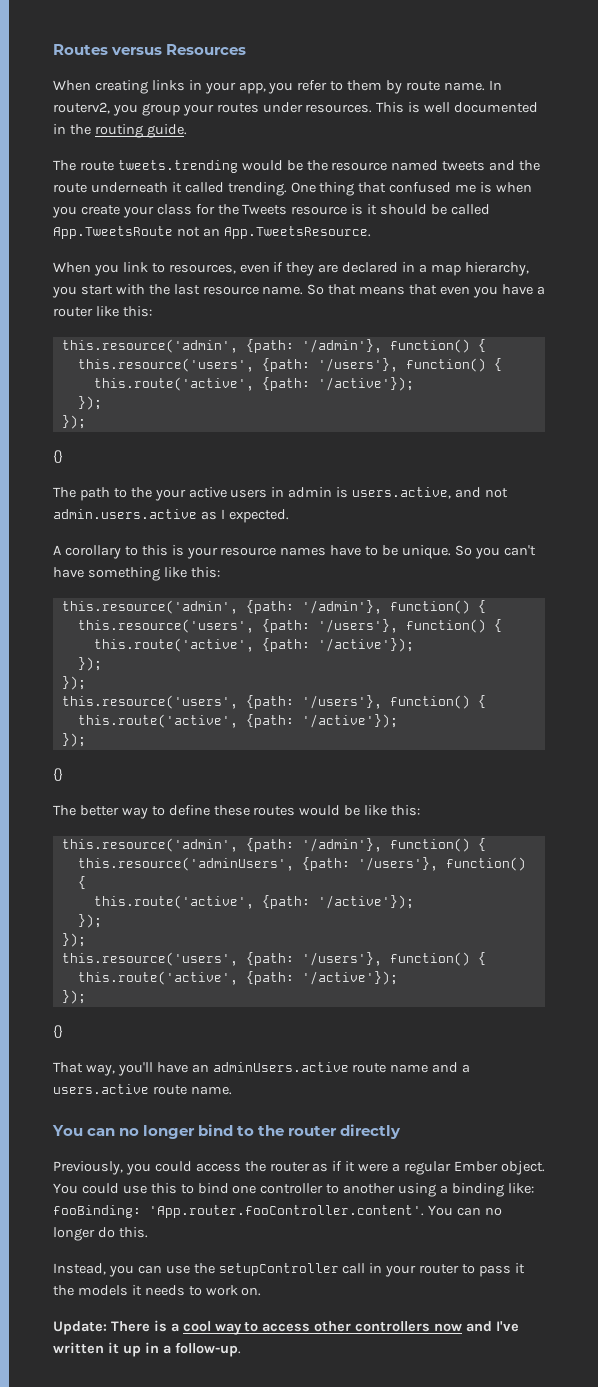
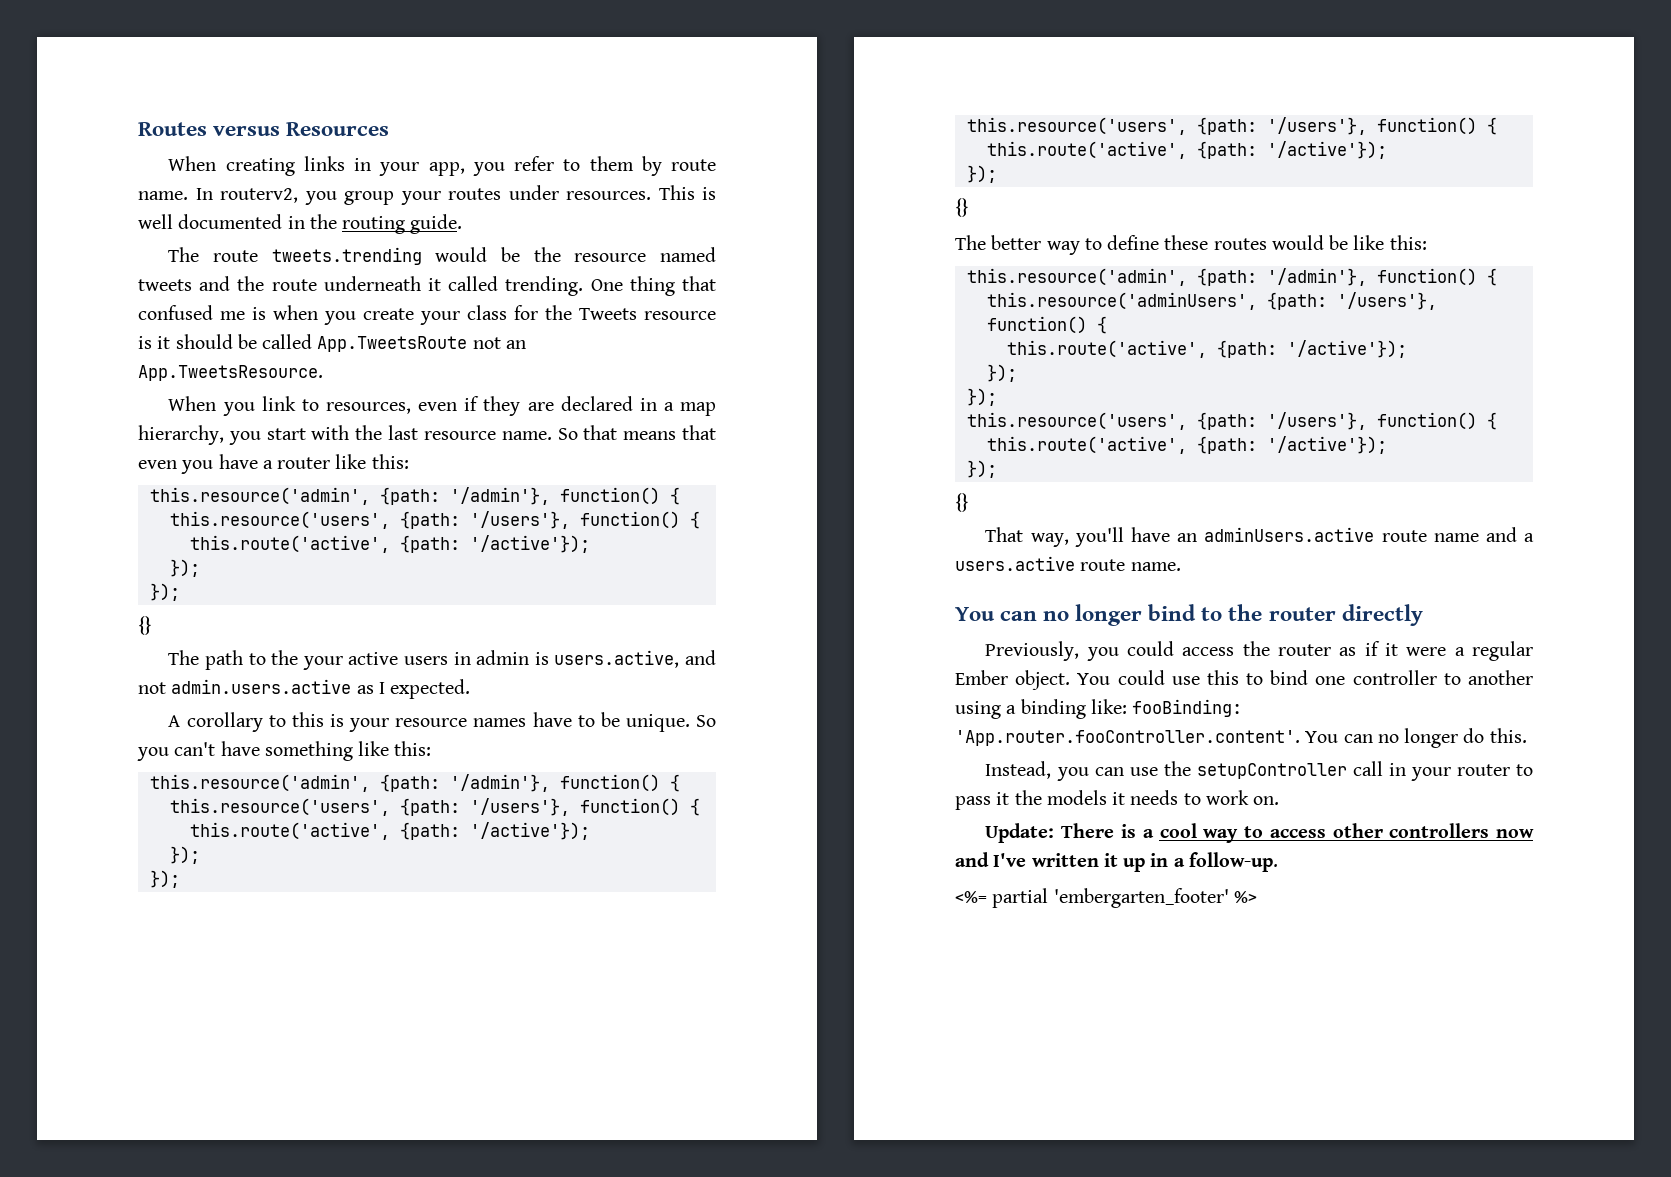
(241, 1349) none -> [955,888,1257,908] // <%= partial 'embergarten_footer' %>

